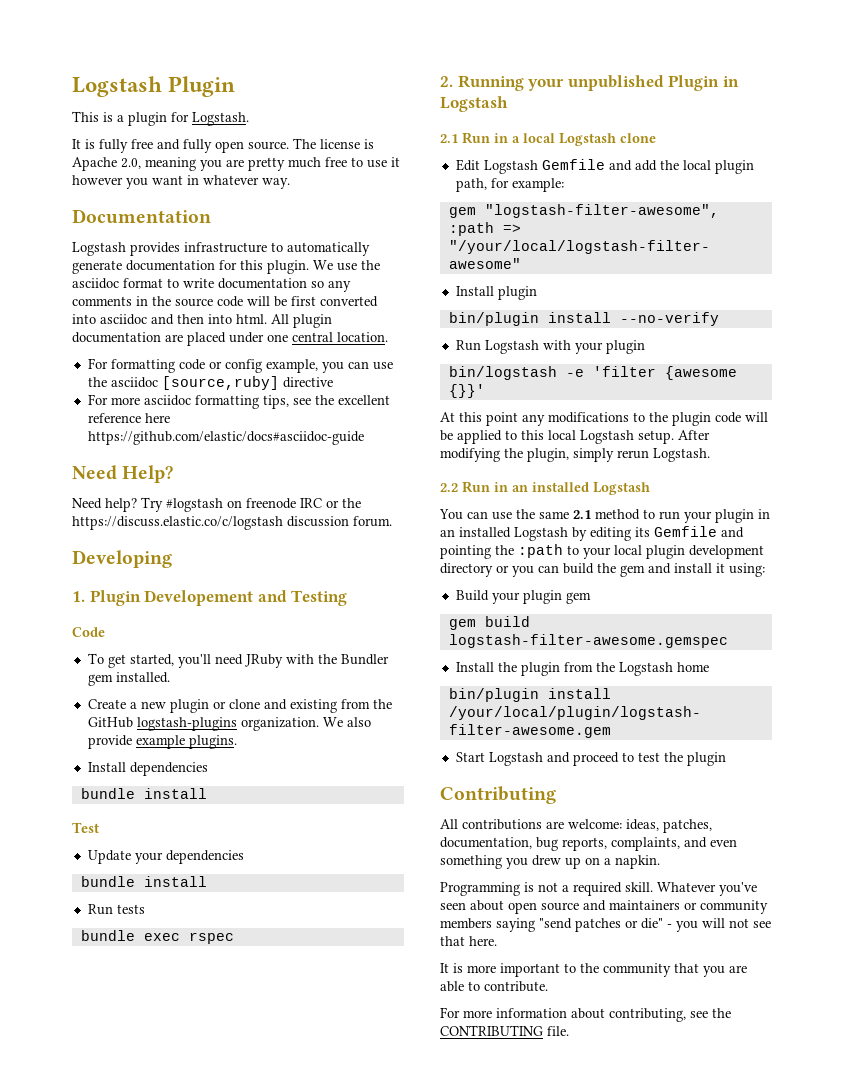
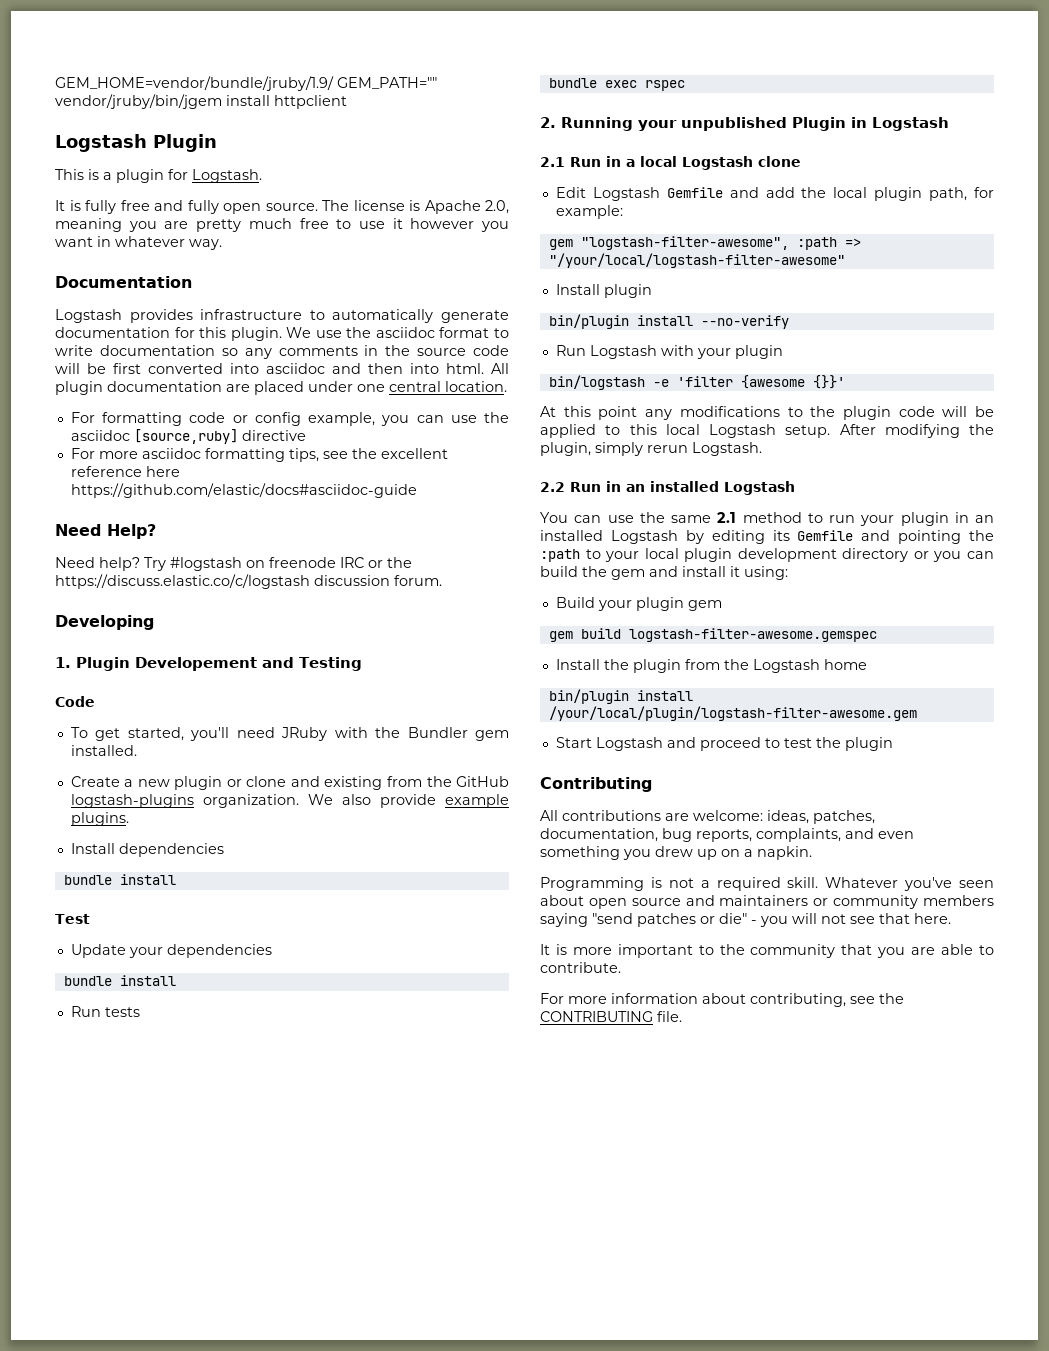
(72, 86) none -> [55,76,437,91] [55,94,347,109] GEM_HOME=vendor/bundle/jruby/1.9/ GEM_PATH="" vendor/jruby/bin/jgem install httpclient //

